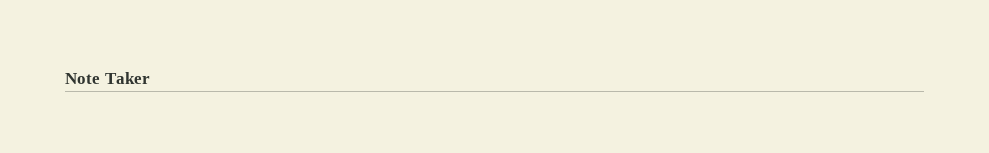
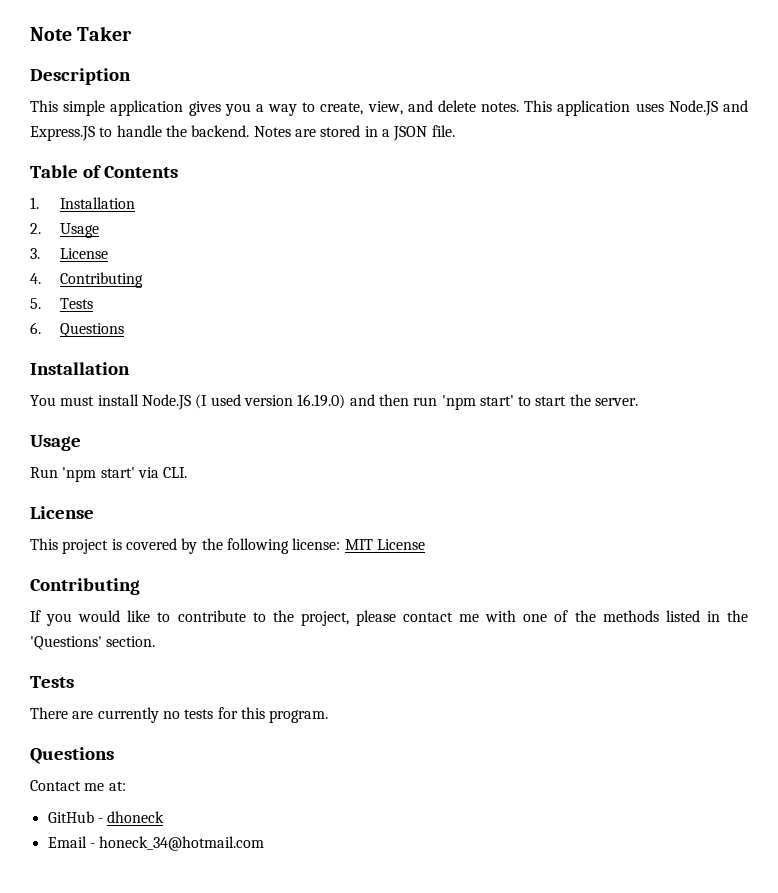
(150, 78) none -> [30,68,131,85] [30,100,748,116] [30,125,455,141] [30,165,178,178] [30,197,135,209] [30,223,99,238] [30,248,108,259] [30,272,143,288] [30,298,93,309] [30,322,124,337] [30,362,130,375] [30,394,639,410] [30,435,81,451] [30,467,188,482] [30,506,94,519] [30,538,425,554] [30,578,140,595] [30,610,748,626] [30,636,156,650] [30,676,74,688] [30,707,329,723] [30,747,114,764] [30,780,126,791] [47,811,165,823] [47,836,265,851] // Description // This simple application gives you a way to create, view, and delete notes. This application uses Node.JS and Express.JS to handle the backend. Notes are stored in a JSON file. // Table of Contents // 1. Installation // 2. Usage // 3. License // 4. Contributing // 5. Tests // 6. Questions // Installation // You must install Node.JS (I used version 16.19.0) and then run 'npm start' to start the server. // Usage // Run 'npm start' via CLI. // License // This project is covered by the following license: MIT License // Contributing // If you would like to contribute to the project, please contact me with one of the methods listed in the 'Questions' section. // Tests // There are currently no tests for this program. // Questions // Contact me at: // GitHub - dhoneck // Email - honeck_34@hotmail.com

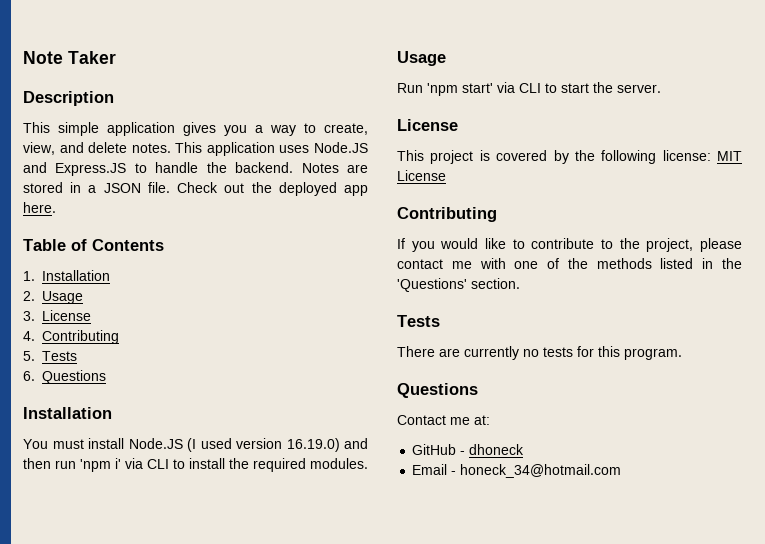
(455, 131) none -> [177,182,369,196] [23,202,56,213] Check out the deployed app here.
[479,394,639,406] start' to start the server. -> [115,458,368,472] i' via CLI to install the required modules.
[163,467,188,478] CLI. -> [519,82,661,93] CLI to start the server.

